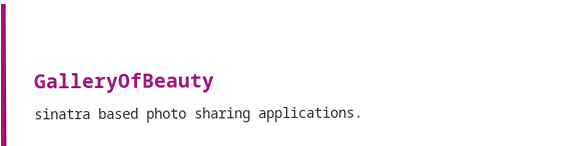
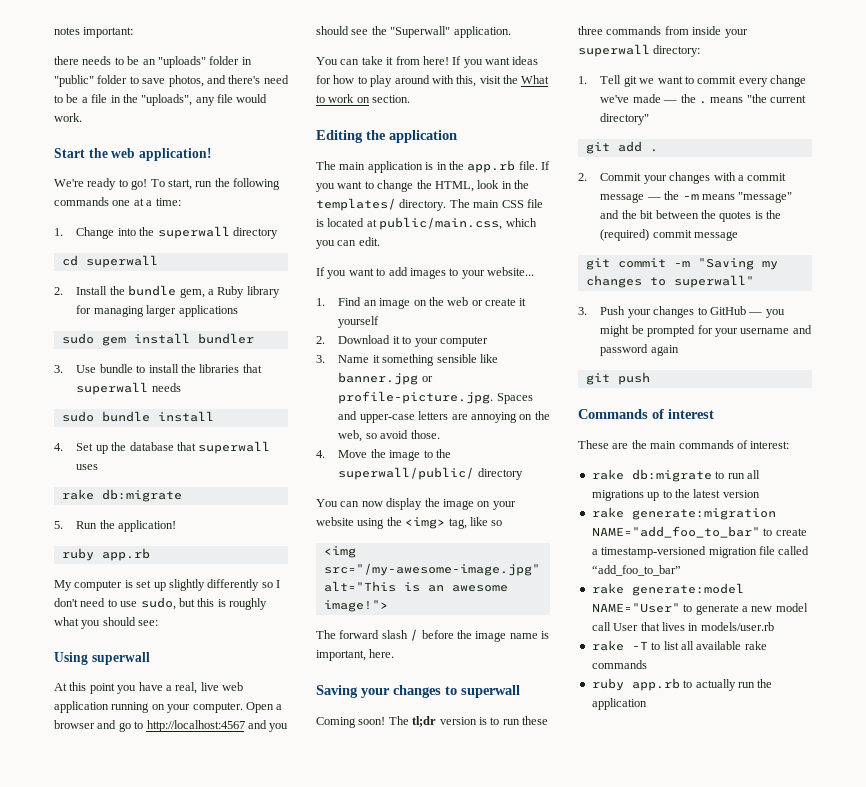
[33,72,215,94] [34,106,363,123] GalleryOfBeauty // sinatra based photo sharing applications. -> [54,27,134,38] [54,56,252,68] [54,75,289,87] [54,94,268,106] [54,113,82,122] [54,148,212,161] [54,178,280,190] [54,197,181,206] [54,226,278,239] [61,255,158,268] [54,285,280,298] [76,305,238,317] [61,333,254,346] [54,364,262,373] [76,382,181,395] [61,411,214,422] [54,441,271,454] [76,464,99,470] [61,489,182,502] [54,520,177,532] [61,548,150,561] [54,579,280,591] [54,597,267,610] [54,617,159,629] [54,652,150,665] [54,682,243,694] [54,701,283,713] [54,720,289,732] [316,26,511,38] [316,56,539,68] [316,75,550,87] [316,94,411,103] [316,130,457,143] [316,160,550,173] [316,180,529,192] [316,198,543,211] [316,217,537,230] [316,237,380,249] [316,267,534,279] [316,297,527,309] [338,316,380,328] [316,335,488,347] [316,354,498,366] [338,372,433,385] [338,391,533,404] [338,411,550,423] [338,430,440,442] [316,449,451,461] [338,467,523,480] [316,498,516,510] [316,517,503,529] [323,546,356,558] [323,563,540,576] [323,581,508,592] [323,600,388,612] [316,629,549,642] [316,649,395,661] [316,685,520,698] [316,716,548,728] [578,26,748,38] [578,44,701,57] [578,75,807,87] [600,94,807,104] [600,113,650,125] [585,141,658,154] [578,172,787,184] [600,191,793,203] [600,210,782,222] [600,229,739,241] [585,258,778,270] [585,275,754,288] [578,306,785,318] [600,325,812,337] [600,344,679,356] [585,372,650,385] [578,409,714,419] [578,440,790,449] [591,469,760,482] [591,489,760,501] [591,507,776,520] [591,526,807,538] [591,546,810,558] [591,565,681,576] [591,583,744,596] [591,603,808,615] [591,622,774,631] [591,640,767,651] [591,660,647,669] [591,678,773,691] [591,698,647,710] notes important: // there needs to be an "uploads" folder in "public" folder to save photos, and there's need to be a file in the "uploads", any file would work. // Start the web application! // We're ready to go! To start, run the following commands one at a time: // 1. Change into the superwall directory // cd superwall // 2. Install the bundle gem, a Ruby library for managing larger applications // sudo gem install bundler // 3. Use bundle to install the libraries that superwall needs // sudo bundle install // 4. Set up the database that superwall uses // rake db:migrate // 5. Run the application! // ruby app.rb // My computer is set up slightly differently so I don't need to use sudo, but this is roughly what you should see: // Using superwall // At this point you have a real, live web application running on your computer. Open a browser and go to http://localhost:4567 and you should see the "Superwall" application. // You can take it from here! If you want ideas for how to play around with this, visit the What to work on section. // Editing the application // The main application is in the app.rb file. If you want to change the HTML, look in the templates/ directory. The main CSS file is located at public/main.css, which you can edit. // If you want to add images to your website... // 1. Find an image on the web or create it yourself // 2. Download it to your computer // 3. Name it something sensible like banner.jpg or profile-picture.jpg. Spaces and upper-case letters are annoying on the web, so avoid those. // 4. Move the image to the superwall/public/ directory // You can now display the image on your website using the <img> tag, like so // <img src="/my-awesome-image.jpg" alt="This is an awesome image!"> // The forward slash / before the image name is important, here. // Saving your changes to superwall // Coming soon! The tl;dr version is to run these three commands from inside your superwall directory: // 1. Tell git we want to commit every change we've made — the . means "the current directory" // git add . // 2. Commit your changes with a commit message — the -m means "message" and the bit between the quotes is the (required) commit message // git commit -m "Saving my changes to superwall" // 3. Push your changes to GitHub — you might be prompted for your username and password again // git push // Commands of interest // These are the main commands of interest: // rake db:migrate to run all migrations up to the latest version // rake generate:migration NAME="add_foo_to_bar" to create a timestamp-versioned migration file called “add_foo_to_bar” // rake generate:model NAME="User" to generate a new model call User that lives in models/user.rb // rake -T to list all available rake commands // ruby app.rb to actually run the application

